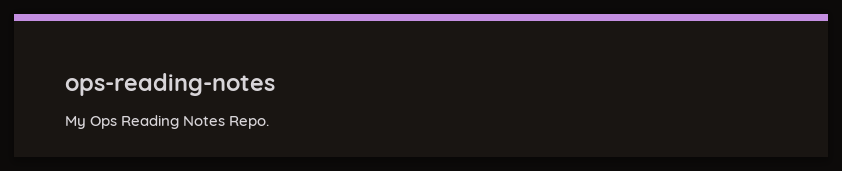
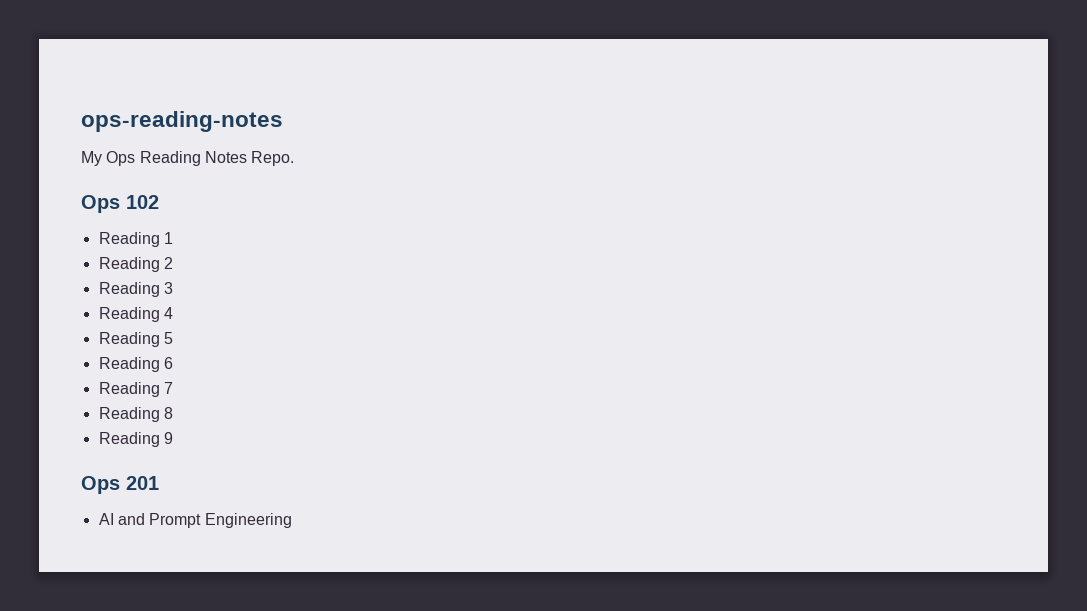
(270, 122) none -> [81,195,159,213] [98,232,173,247] [98,257,173,272] [98,282,173,297] [98,307,173,322] [98,332,173,347] [98,357,173,372] [98,382,173,397] [98,407,173,422] [98,432,173,447] [81,476,159,494] [98,513,292,528] // Ops 102 // Reading 1 // Reading 2 // Reading 3 // Reading 4 // Reading 5 // Reading 6 // Reading 7 // Reading 8 // Reading 9 // Ops 201 // AI and Prompt Engineering

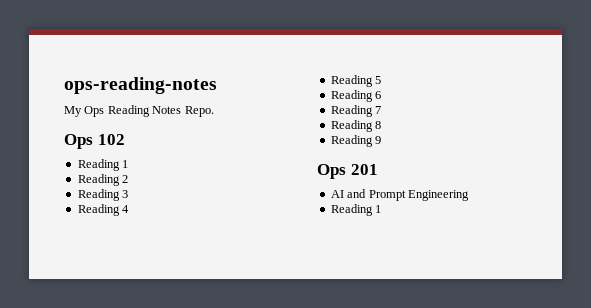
(292, 520) none -> [330,204,382,216] // Reading 1

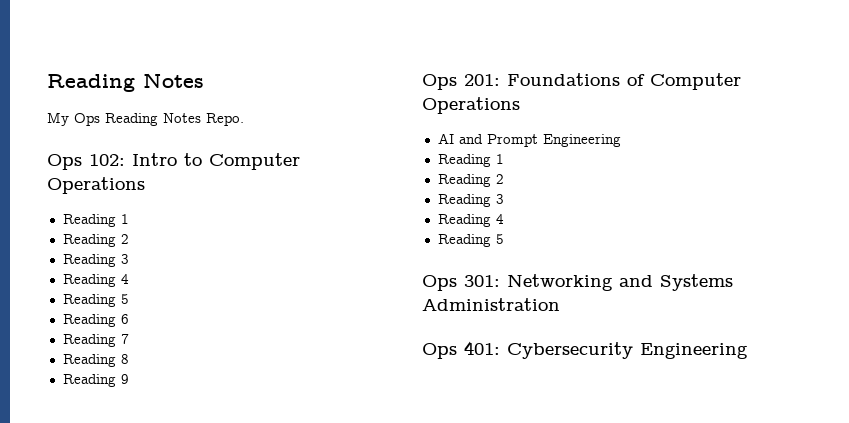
[64,77,217,94] ops-reading-notes -> [47,73,204,92] Reading Notes
[97,134,125,145] 102 -> [89,153,300,170] [47,177,145,194] 102: Intro to Computer Operations
[350,164,378,175] 201 -> [464,73,741,90] [422,97,520,114] 201: Foundations of Computer Operations
(382, 209) none -> [437,174,504,187] [437,194,504,207] [437,214,504,227] [437,234,504,247] [422,274,733,291] [422,298,560,311] [422,341,748,359] // Reading 2 // Reading 3 // Reading 4 // Reading 5 // Ops 301: Networking and Systems Administration // Ops 401: Cybersecurity Engineering

